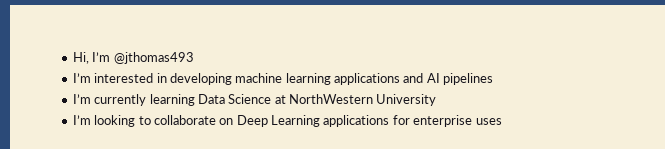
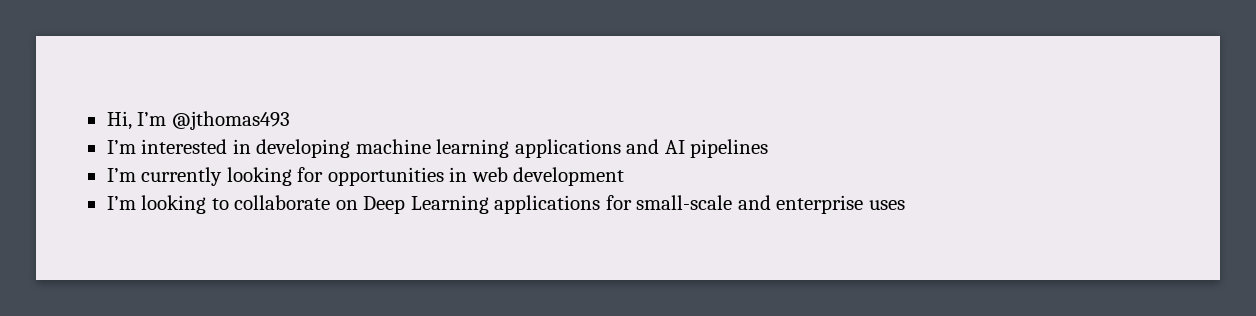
[149,94,437,106] learning Data Science at NorthWestern University -> [226,167,625,186] looking for opportunities in web development
(410, 120) none -> [636,195,771,210] small-scale and

